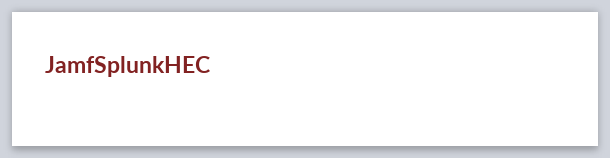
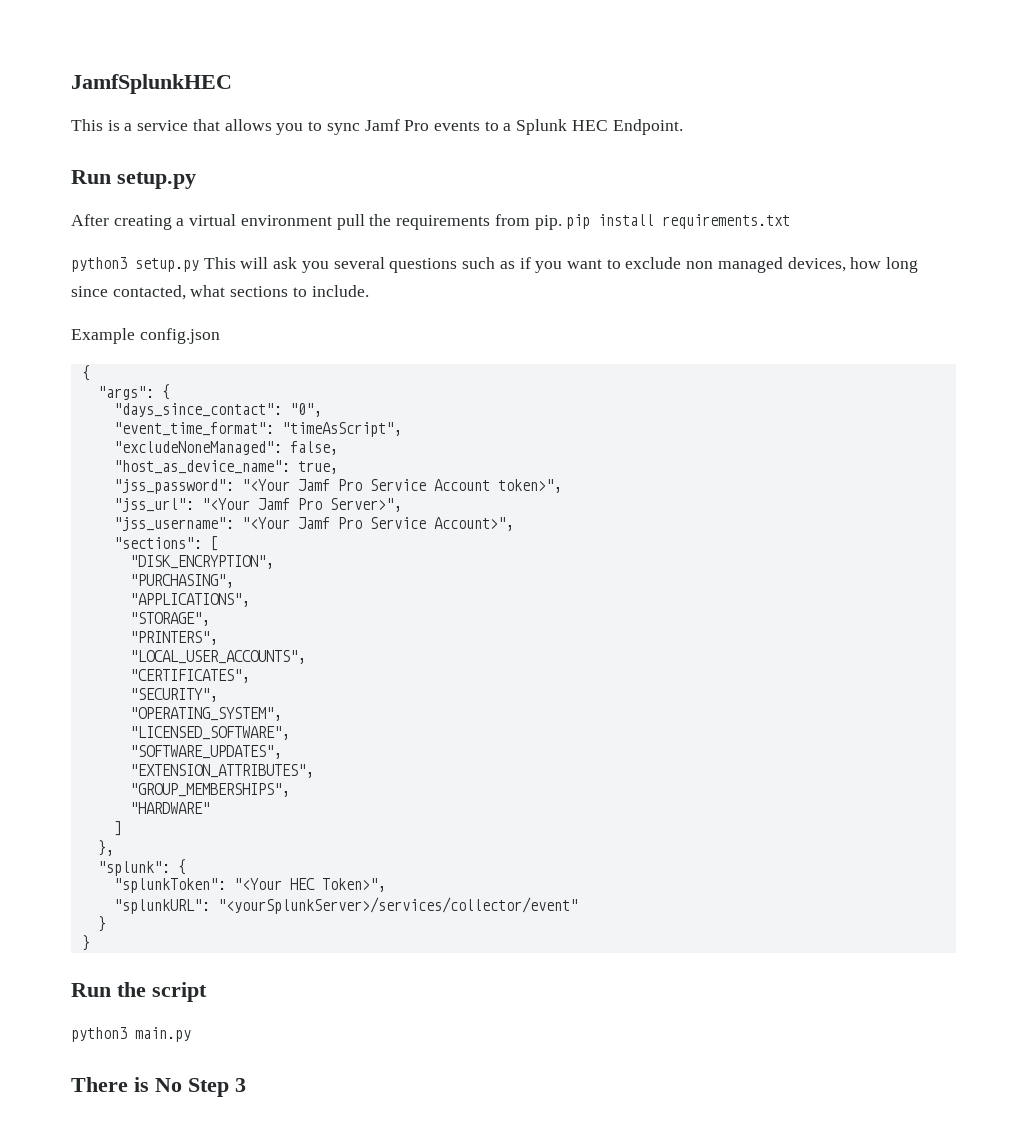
(210, 66) none -> [71,119,683,135] [71,170,196,189] [71,214,791,230] [71,257,919,273] [71,285,369,300] [71,328,220,344] [81,365,90,381] [97,384,170,400] [113,403,322,417] [113,422,402,437] [113,441,338,455] [113,460,338,474] [113,479,562,494] [113,498,402,512] [113,517,514,531] [113,536,218,551] [129,555,274,569] [129,574,234,588] [129,593,250,607] [129,612,210,626] [129,631,218,645] [129,650,306,664] [129,669,250,683] [129,688,218,702] [129,707,282,721] [129,726,290,740] [129,745,282,759] [129,764,314,778] [129,783,290,797] [129,802,210,814] [113,821,122,836] [97,840,114,856] [97,859,186,876] [113,878,386,893] [113,897,578,914] [97,916,106,932] [81,935,90,951] [71,982,207,1002] [71,1027,191,1042] [71,1077,246,1097] // This is a service that allows you to sync Jamf Pro events to a Splunk HEC Endpoint. // Run setup.py // After creating a virtual environment pull the requirements from pip. pip install requirements.txt // python3 setup.py This will ask you several questions such as if you want to exclude non managed devices, how long since contacted, what sections to include. // Example config.json // { // "args": { // "days_since_contact": "0", // "event_time_format": "timeAsScript", // "excludeNoneManaged": false, // "host_as_device_name": true, // "jss_password": "<Your Jamf Pro Service Account token>", // "jss_url": "<Your Jamf Pro Server>", // "jss_username": "<Your Jamf Pro Service Account>", // "sections": [ // "DISK_ENCRYPTION", // "PURCHASING", // "APPLICATIONS", // "STORAGE", // "PRINTERS", // "LOCAL_USER_ACCOUNTS", // "CERTIFICATES", // "SECURITY", // "OPERATING_SYSTEM", // "LICENSED_SOFTWARE", // "SOFTWARE_UPDATES", // "EXTENSION_ATTRIBUTES", // "GROUP_MEMBERSHIPS", // "HARDWARE" // ] // }, // "splunk": { // "splunkToken": "<Your HEC Token>", // "splunkURL": "<yourSplunkServer>/services/collector/event" // } // } // Run the script // python3 main.py // There is No Step 3

